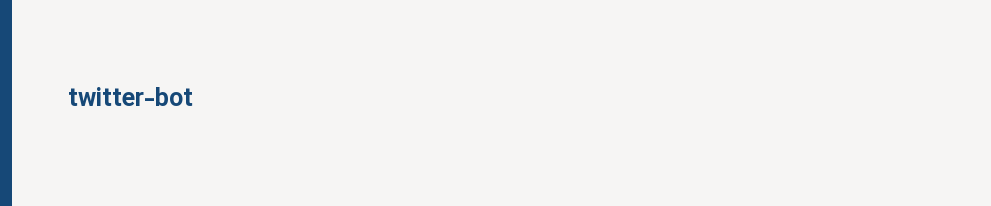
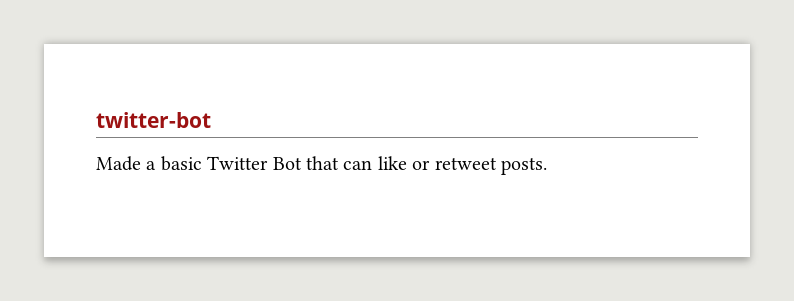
(193, 96) none -> [96,156,547,175] // Made a basic Twitter Bot that can like or retweet posts.

